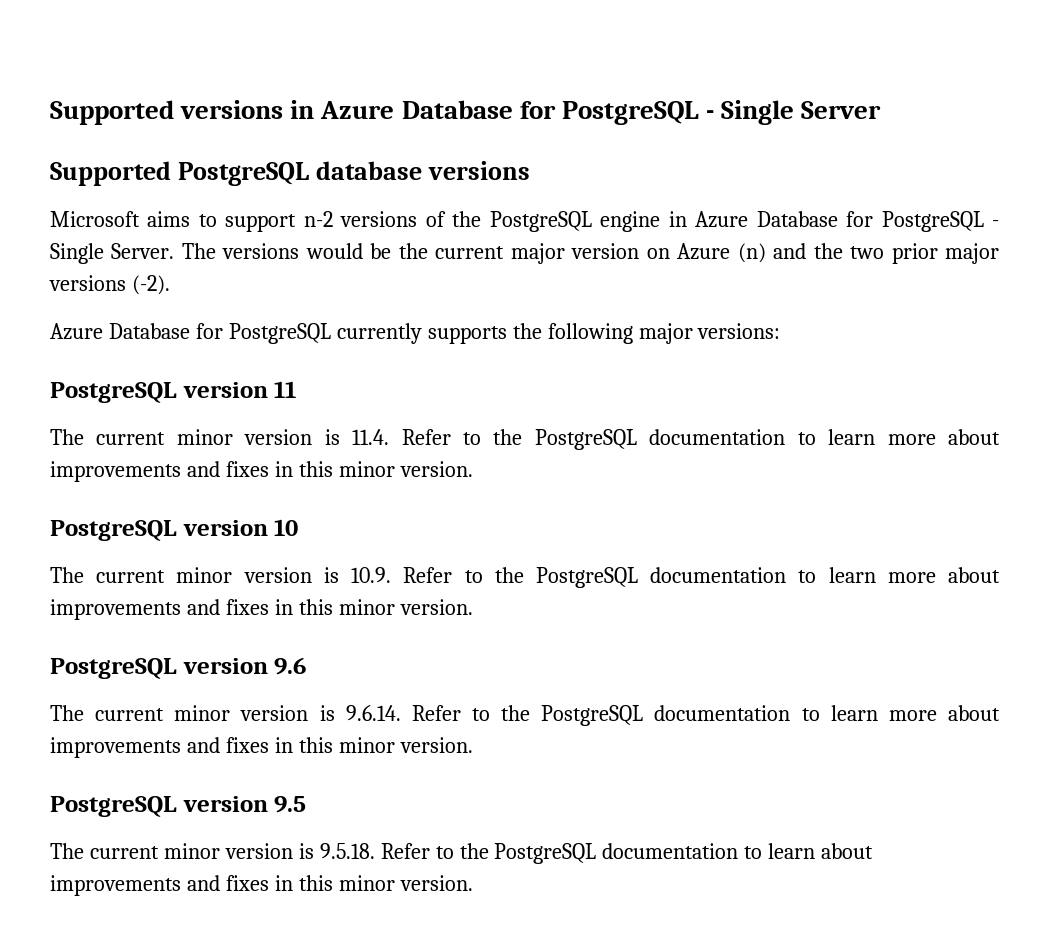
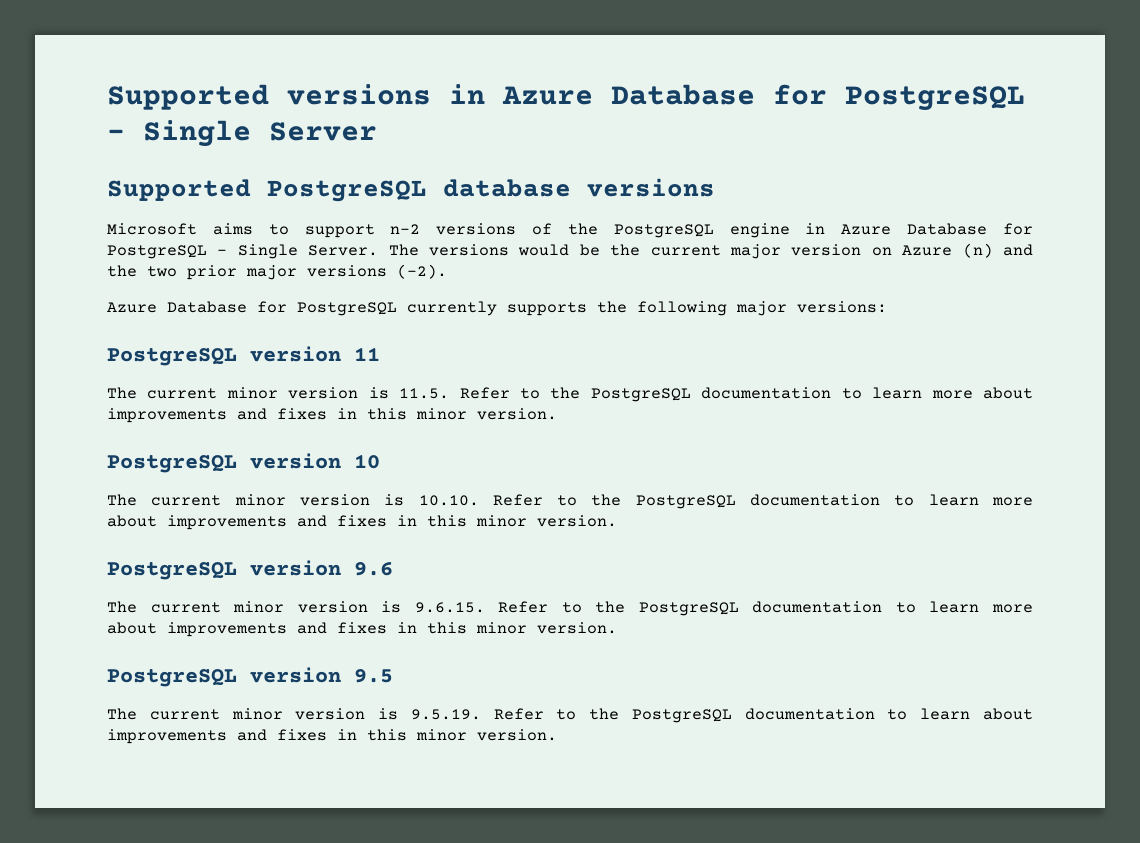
[352,429,390,445] 11.4. -> [399,388,450,399] 11.5.
[351,567,392,583] 10.9. -> [418,495,479,506] 10.10.
[345,705,401,721] 9.6.14. -> [414,602,485,613] 9.6.15.
[319,843,375,859] 9.5.18. -> [410,709,481,720] 9.5.19.

